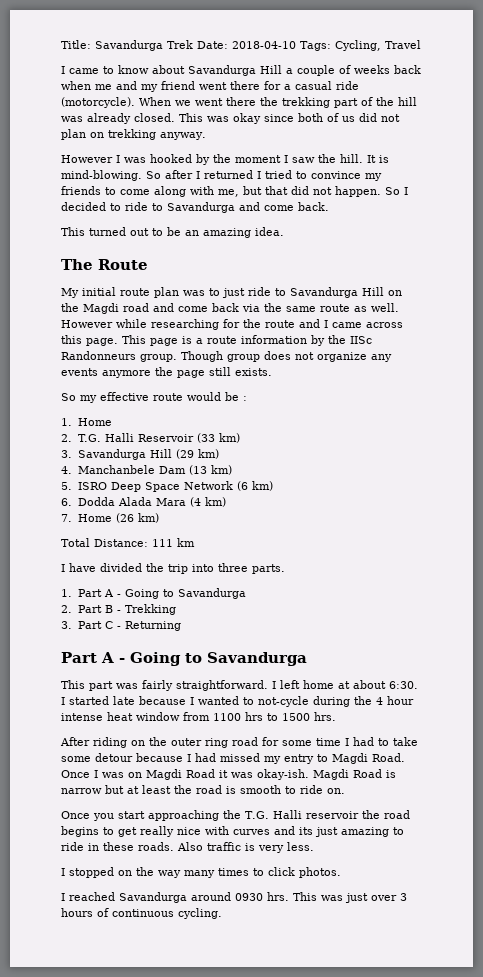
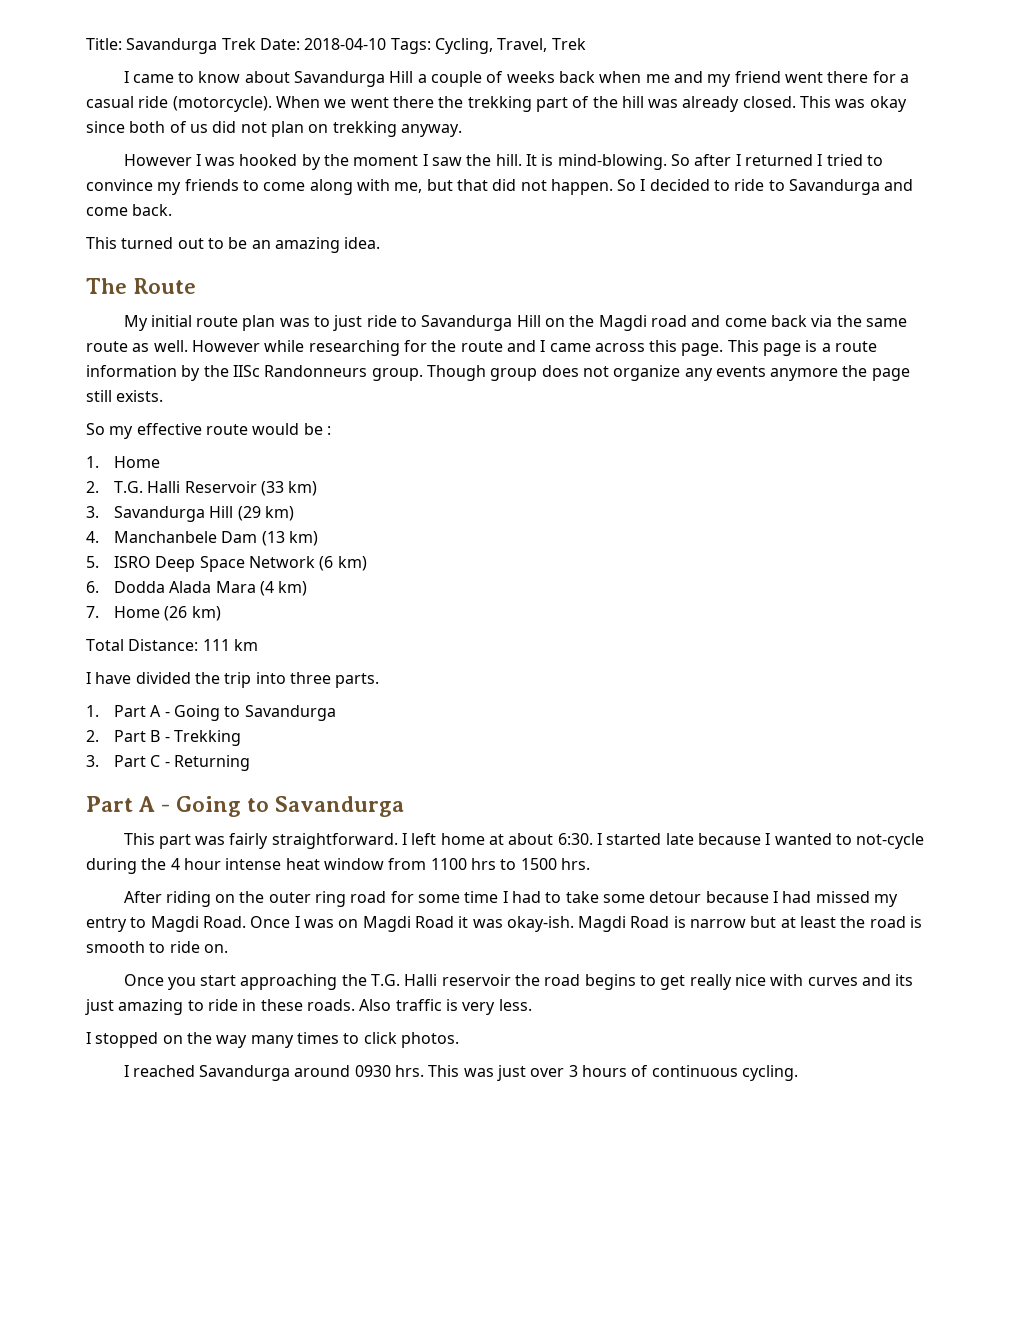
[385,40,421,49] Travel -> [497,38,586,52] Travel, Trek

